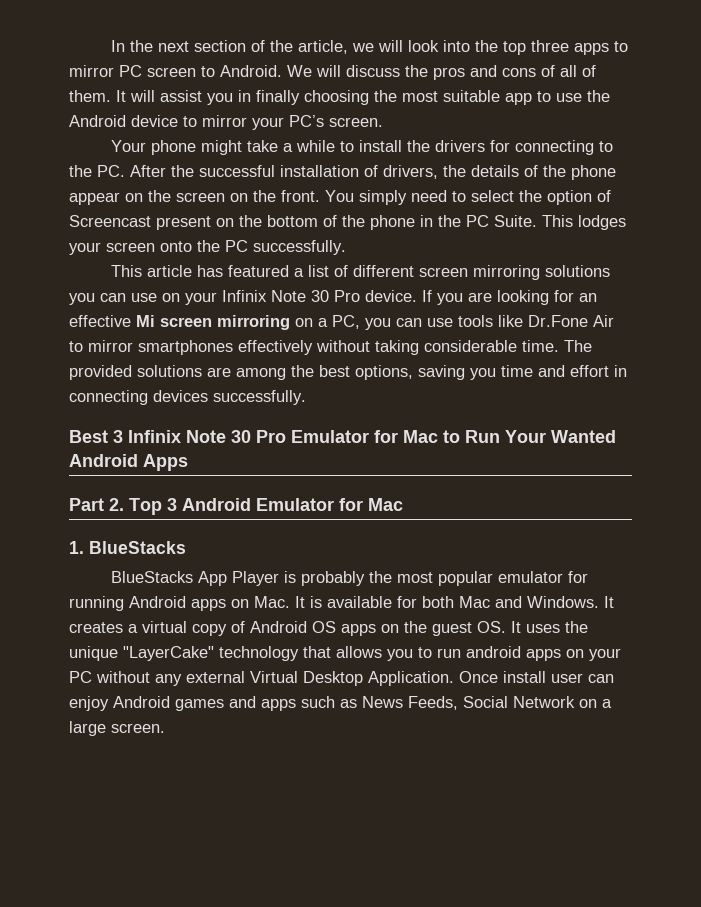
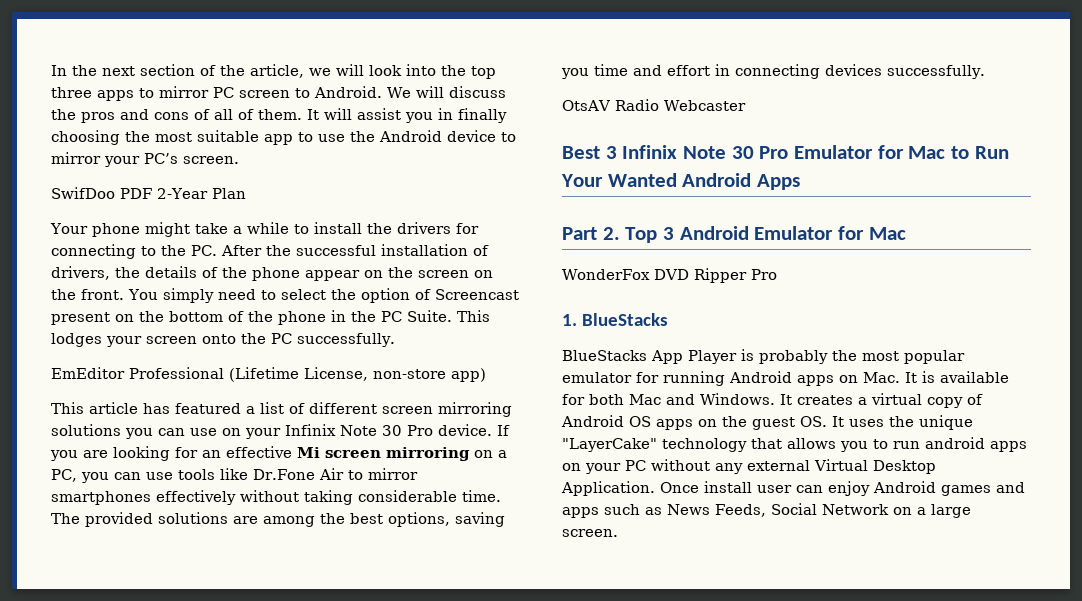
(383, 122) none -> [51,187,246,199] // SwifDoo PDF 2-Year Plan
(346, 247) none -> [51,367,486,382] // EmEditor Professional (Lifetime License, non-store app)
(306, 397) none -> [562,99,746,111] // OtsAV Radio Webcaster
(403, 504) none -> [562,268,777,283] // WonderFox DVD Ripper Pro

